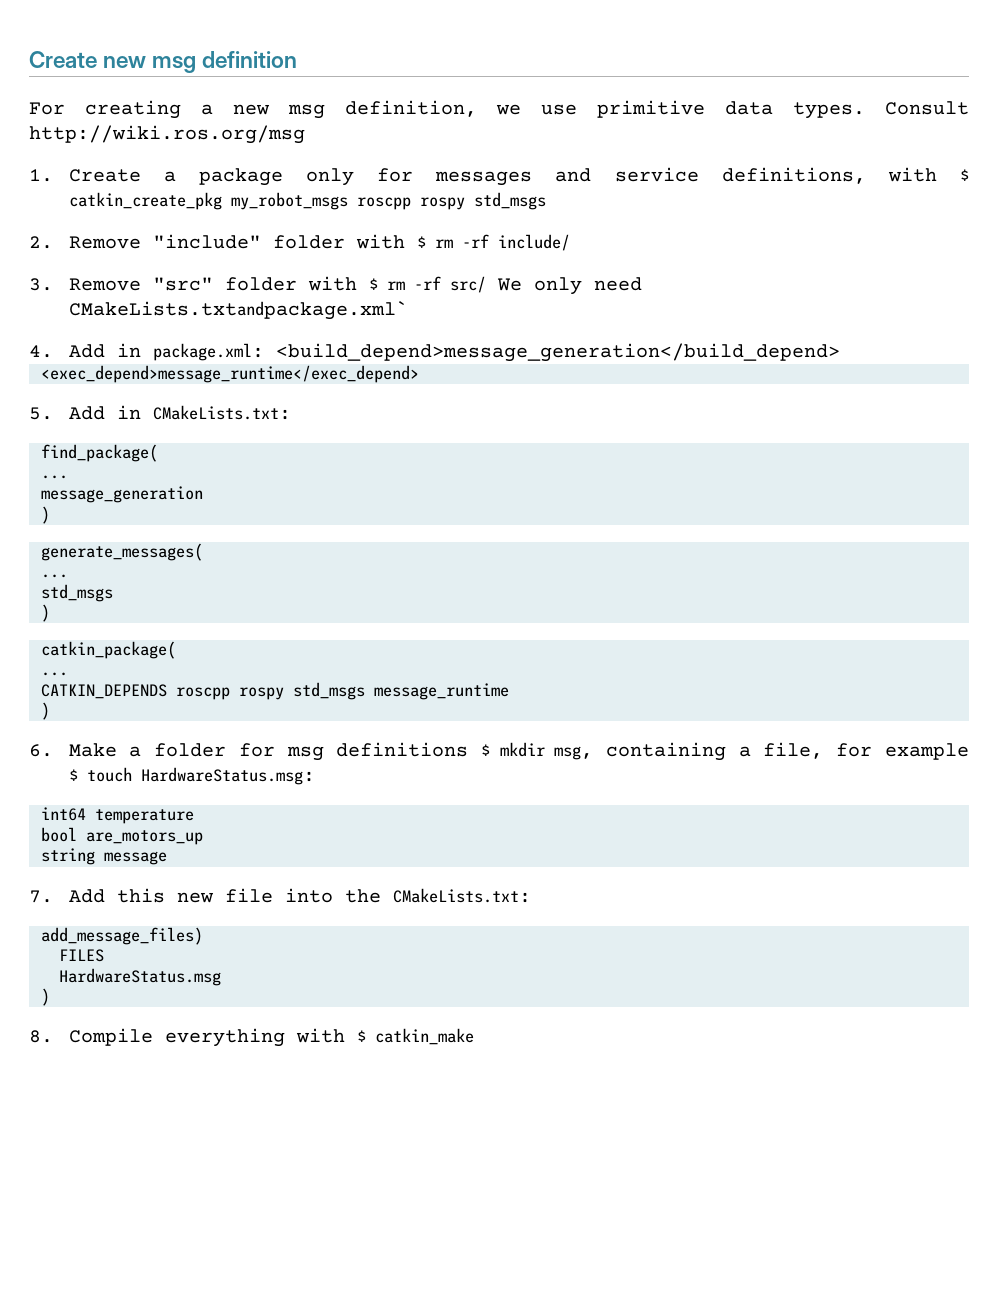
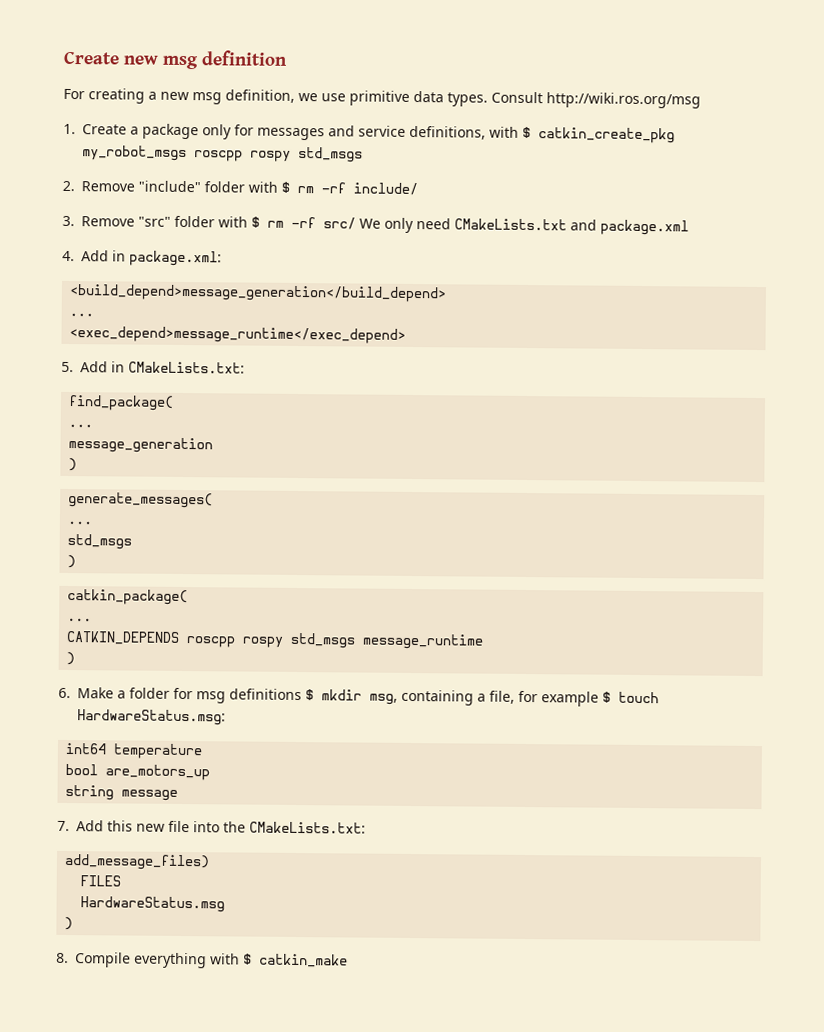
[68,301,408,320] CMakeLists.txtandpackage.xml` -> [454,218,689,236] CMakeLists.txt and package.xml
(264, 352) none -> (222, 258) //
(840, 352) none -> [69,313,95,317] // ...

